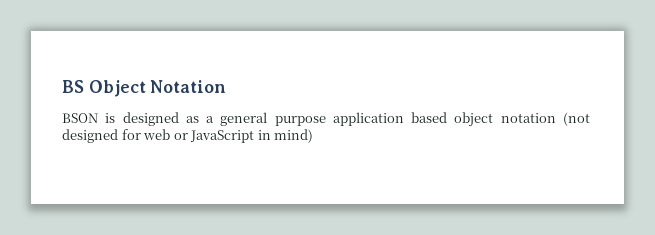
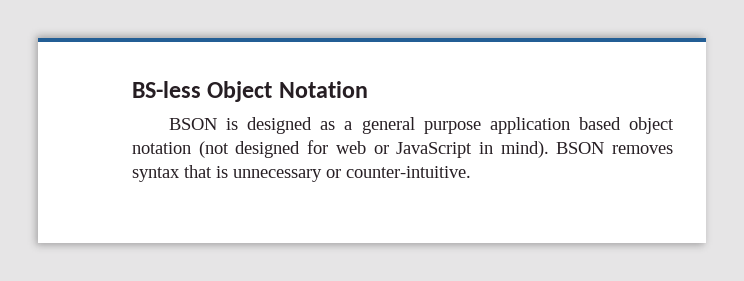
[62,80,84,93] BS -> [132,81,201,98] BS-less
[274,129,314,143] mind) -> [500,141,673,158] [132,165,471,182] mind). BSON removes syntax that is unnecessary or counter-intuitive.

